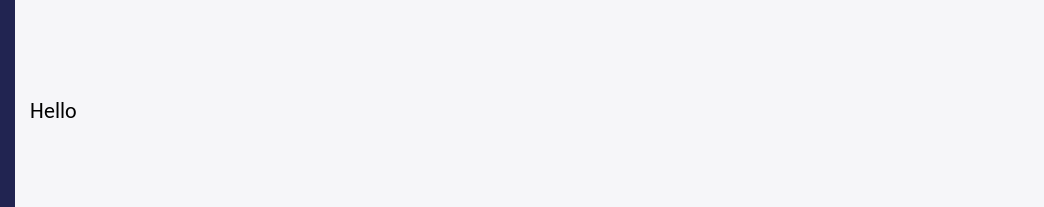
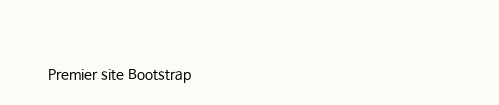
[30,102,77,118] Hello -> [48,69,191,83] Premier site Bootstrap

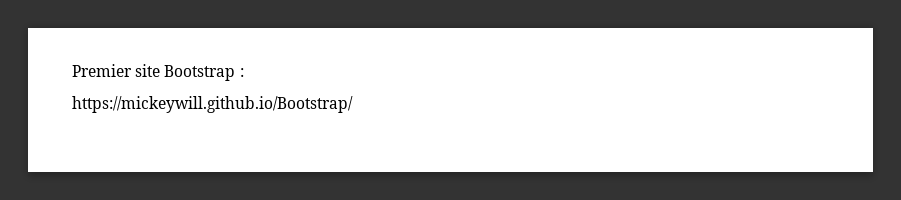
(191, 76) none -> [239,68,244,77] [72,96,353,113] : // https://mickeywill.github.io/Bootstrap/

